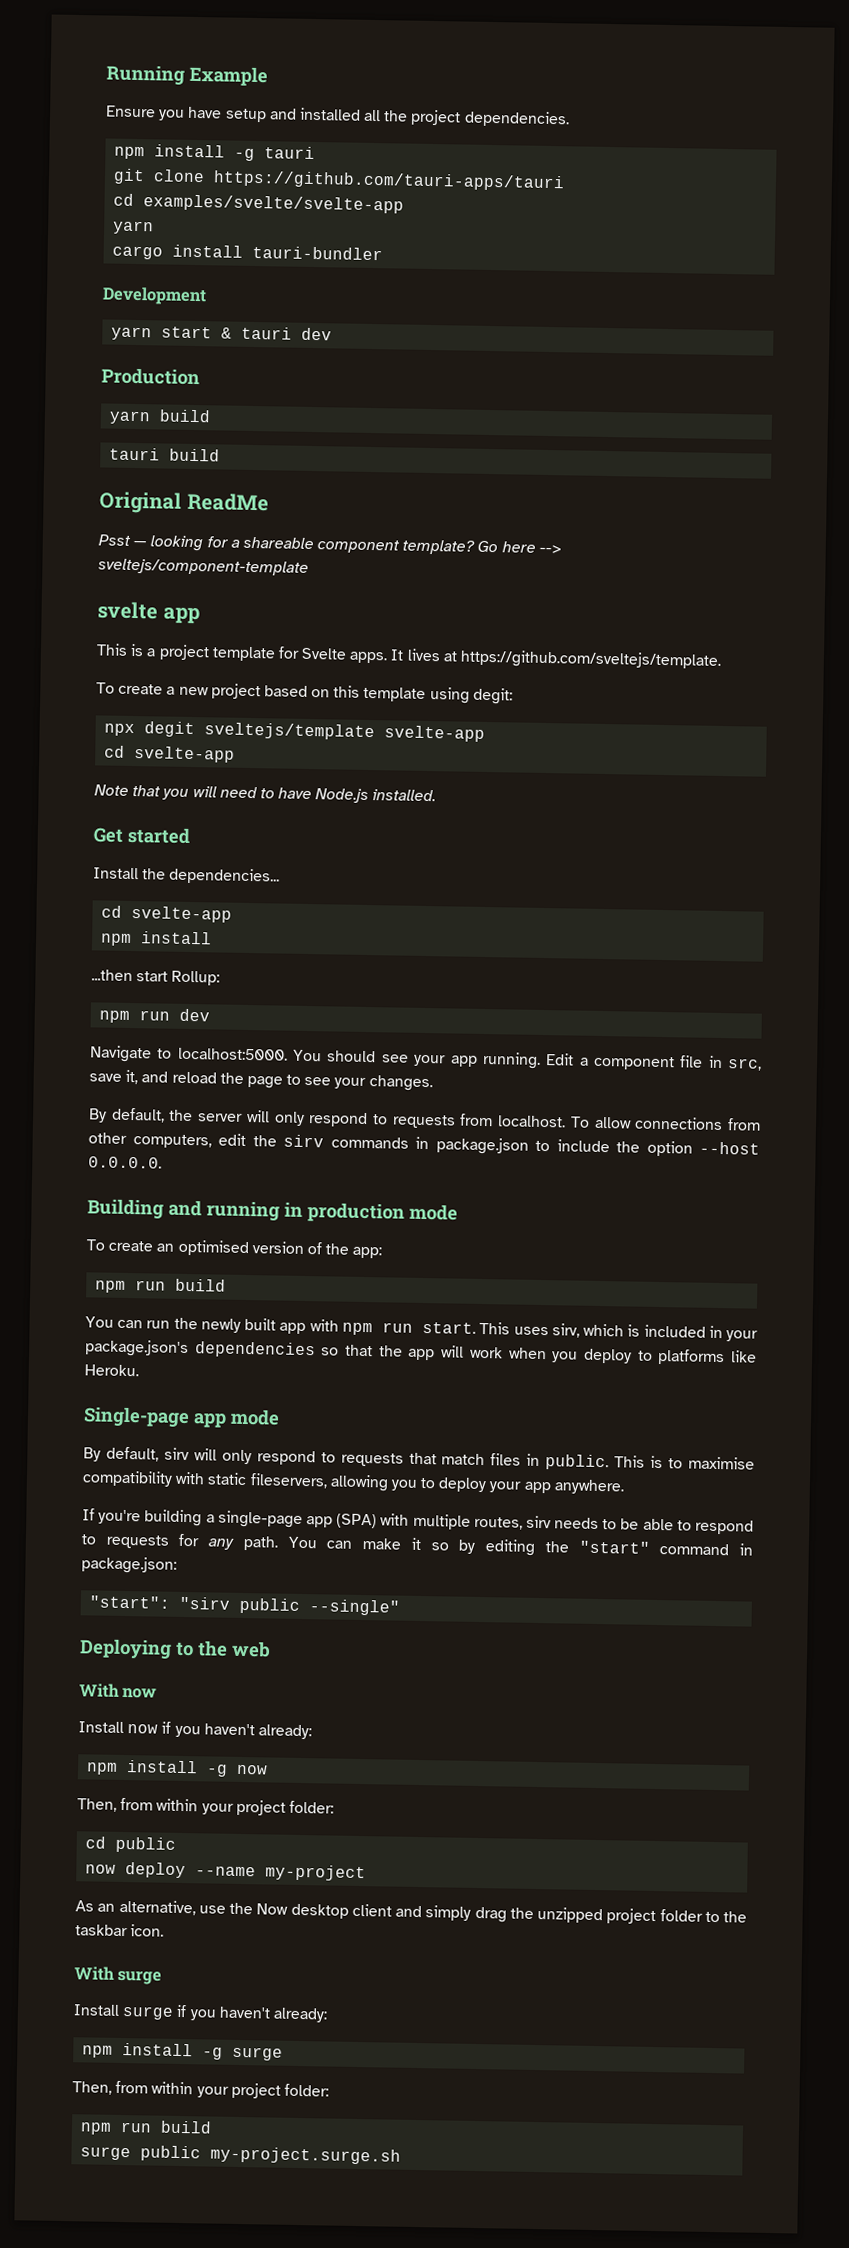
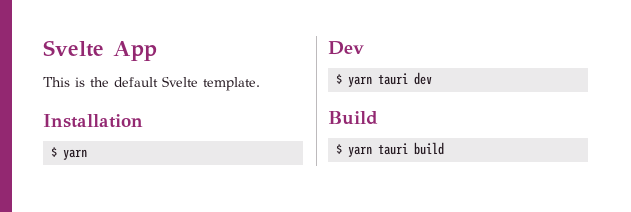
[106,64,268,87] [106,105,570,128] [114,144,316,161] [113,168,566,192] [113,193,405,214] [113,220,155,235] [112,244,384,261] [102,286,207,306] [111,326,233,341] Running Example // Ensure you have setup and installed all the project dependencies. // npm install -g tauri // git clone https://github.com/tauri-apps/tauri // cd examples/svelte/svelte-app // yarn // cargo install tauri-bundler // Development // yarn start & -> [43,40,157,61] [43,76,260,91] [43,114,143,128] [51,147,88,160] [328,41,364,55] [336,74,373,87] Svelte App // This is the default Svelte template. // Installation // $ yarn // Dev // $ yarn
[101,367,200,386] [109,409,212,425] Production // yarn build // -> [328,111,378,125] [336,144,373,157] Build // $ yarn
[99,491,269,514] [98,534,562,555] [98,558,309,576] [97,601,200,625] [96,643,722,670] [96,682,513,705] [104,721,486,742] [104,745,236,763] [94,784,437,804] [93,826,190,844] [93,867,281,885] [101,905,233,923] [100,931,213,947] [91,969,221,986] [99,1008,211,1024] [90,1045,762,1071] [89,1069,433,1092] [88,1107,761,1131] [88,1132,760,1157] [88,1156,162,1169] [87,1198,458,1223] [86,1239,383,1259] [95,1278,227,1293] [85,1316,758,1342] [85,1339,758,1366] [84,1364,139,1377] [83,1406,280,1428] [83,1446,755,1471] [82,1470,624,1495] [82,1508,754,1535] [81,1533,754,1556] [81,1556,177,1574] [89,1595,401,1616] [79,1638,271,1659] [79,1683,158,1699] [78,1721,312,1740] [86,1760,269,1777] [77,1797,334,1816] [85,1836,177,1853] [85,1862,367,1882] [75,1899,747,1925] [75,1924,165,1937] [74,1966,163,1985] [73,2004,328,2023] [82,2043,284,2061] [72,2080,329,2099] [80,2120,213,2135] [80,2145,402,2165] // Original ReadMe // Psst — looking for a shareable component template? Go here --> sveltejs/component-template // svelte app // This is a project template for Svelte apps. It lives at https://github.com/sveltejs/template. // To create a new project based on this template using degit: // npx degit sveltejs/template svelte-app // cd svelte-app // Note that you will need to have Node.js installed. // Get started // Install the dependencies... // cd svelte-app // npm install // ...then start Rollup: // npm run dev // Navigate to localhost:5000. You should see your app running. Edit a component file in src, save it, and reload the page to see your changes. // By default, the server will only respond to requests from localhost. To allow connections from other computers, edit the sirv commands in package.json to include the option --host 0.0.0.0. // Building and running in production mode // To create an optimised version of the app: // npm run build // You can run the newly built app with npm run start. This uses sirv, which is included in your package.json's dependencies so that the app will work when you deploy to platforms like Heroku. // Single-page app mode // By default, sirv will only respond to requests that match files in public. This is to maximise compatibility with static fileservers, allowing you to deploy your app anywhere. // If you're building a single-page app (SPA) with multiple routes, sirv needs to be able to respond to requests for any path. You can make it so by editing the "start" command in package.json: // "start": "sirv public --single" // Deploying to the web // With now // Install now if you haven't already: // npm install -g now // Then, from within your project folder: // cd public // now deploy --name my-project // As an alternative, use the Now desktop client and simply drag the unzipped project folder to the taskbar icon. // With surge // Install surge if you haven't already: // npm install -g surge // Then, from within your project folder: // npm run build // surge public my-project.surge.sh -> (445, 148) none

